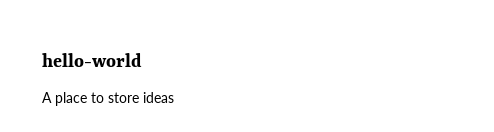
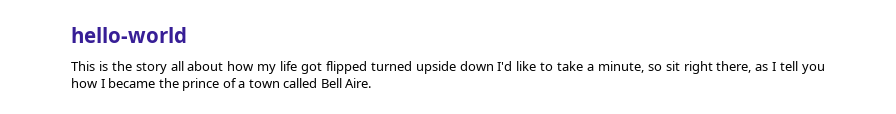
[42,92,174,106] A place to store ideas -> [71,61,826,74] [71,78,372,91] This is the story all about how my life got flipped turned upside down I'd like to take a minute, so sit right there, as I tell you how I became the prince of a town called Bell Aire.

